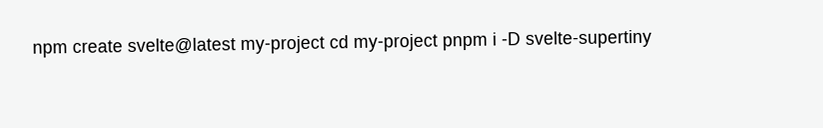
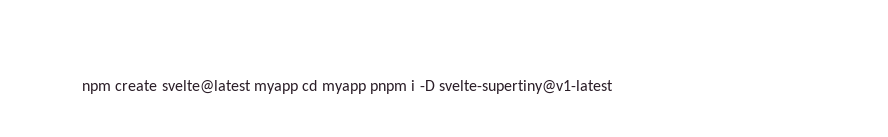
[240,33,438,55] my-project cd my-project -> [253,80,366,94] myapp cd myapp
[525,29,652,49] svelte-supertiny -> [438,80,613,94] svelte-supertiny@v1-latest

